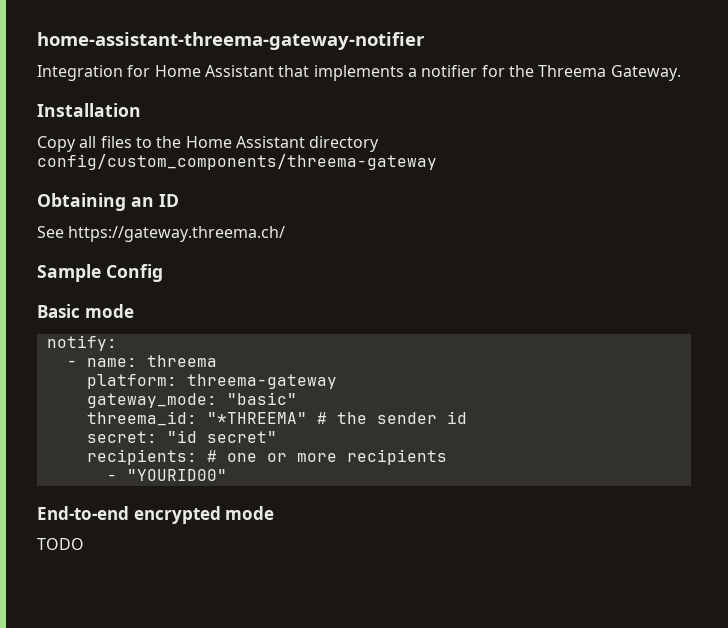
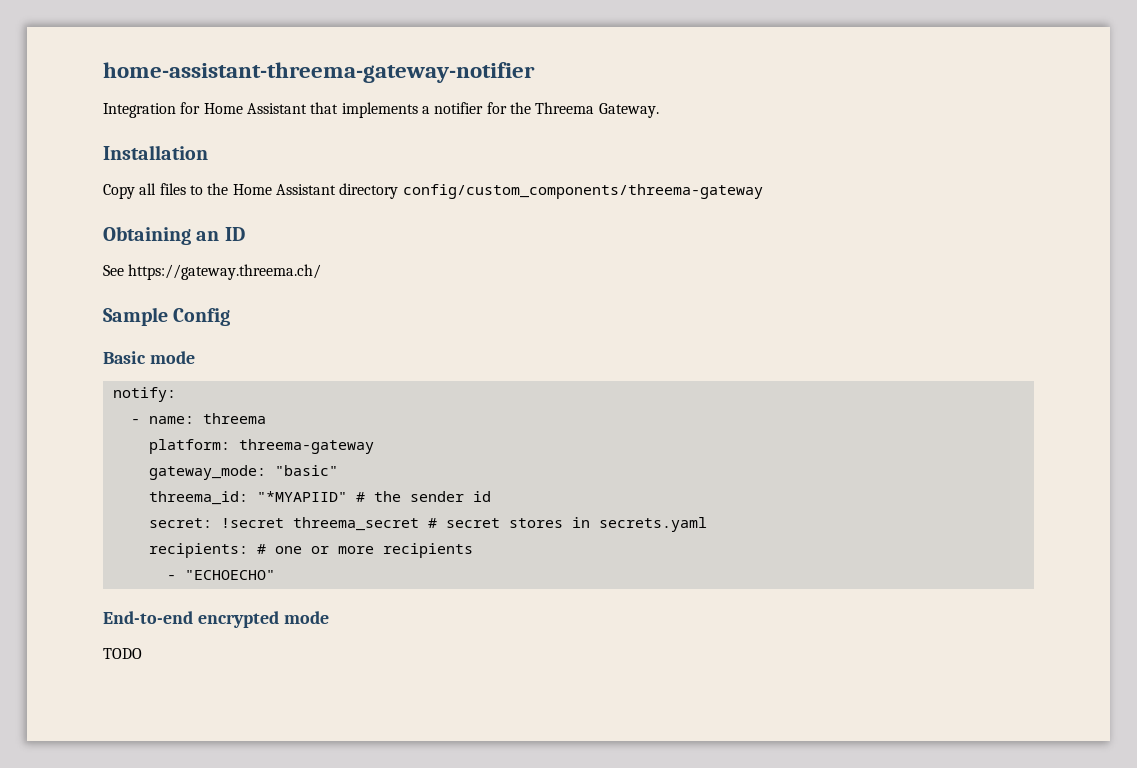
[206,412,307,424] "*THREEMA" -> [256,491,347,502] "*MYAPIID"
[166,430,277,443] "id secret" -> [220,517,707,532] !secret threema_secret # secret stores in secrets.yaml
[126,469,227,481] "YOURID00" -> [184,570,275,580] "ECHOECHO"

